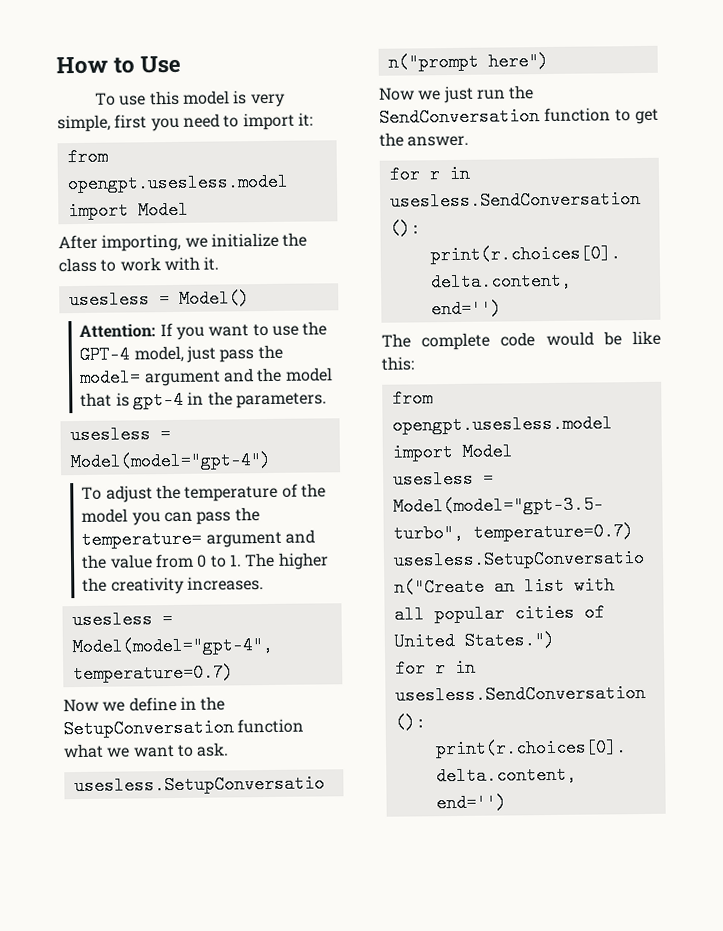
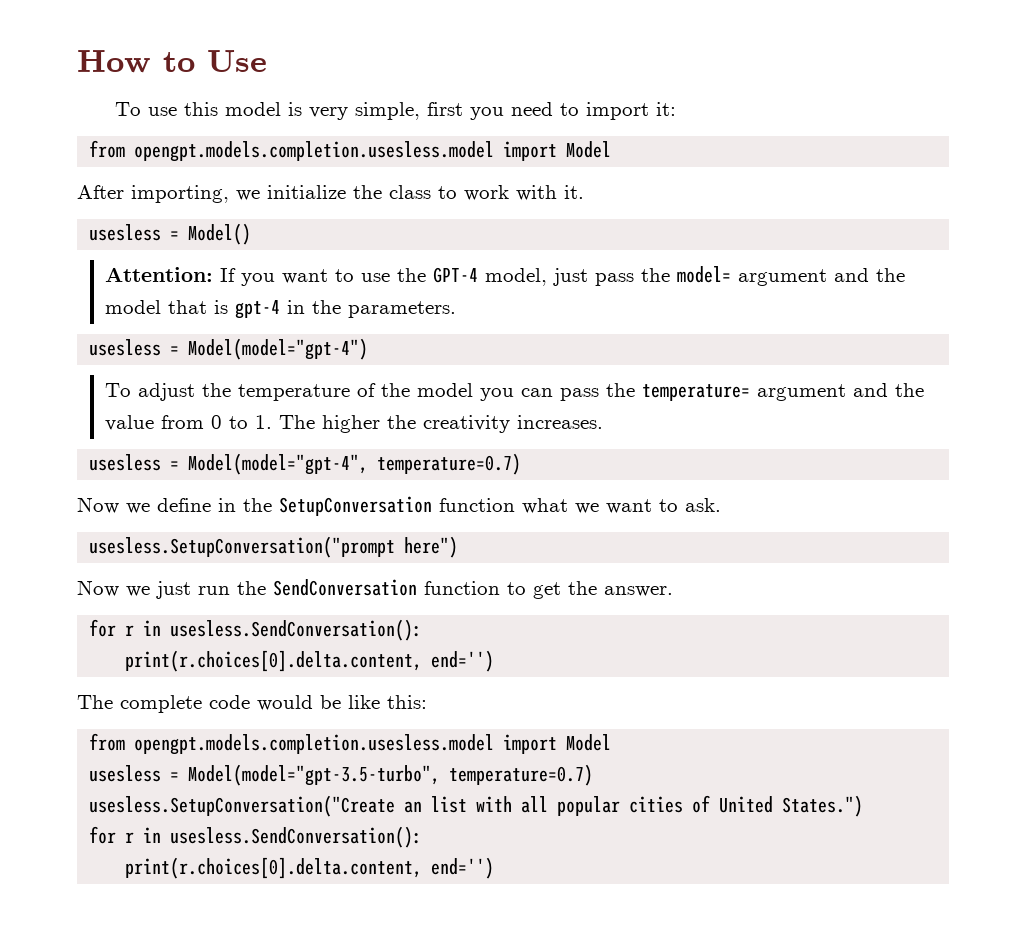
[66,172,289,194] opengpt.usesless.model -> [134,141,495,162] opengpt.models.completion.usesless.model
[391,414,613,435] opengpt.usesless.model -> [134,734,495,755] opengpt.models.completion.usesless.model

